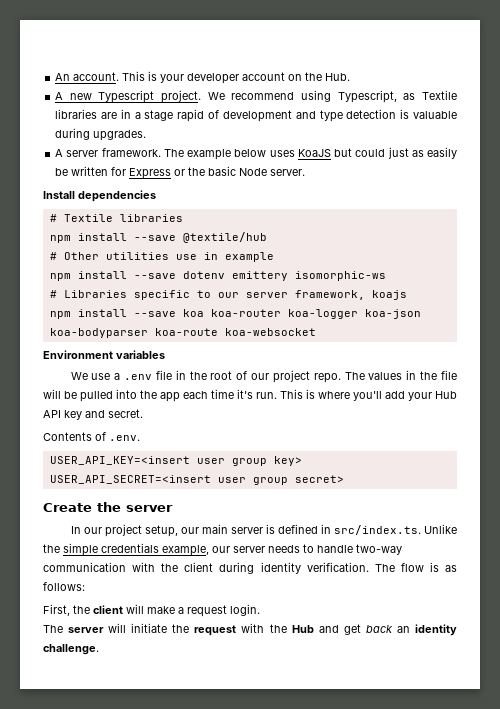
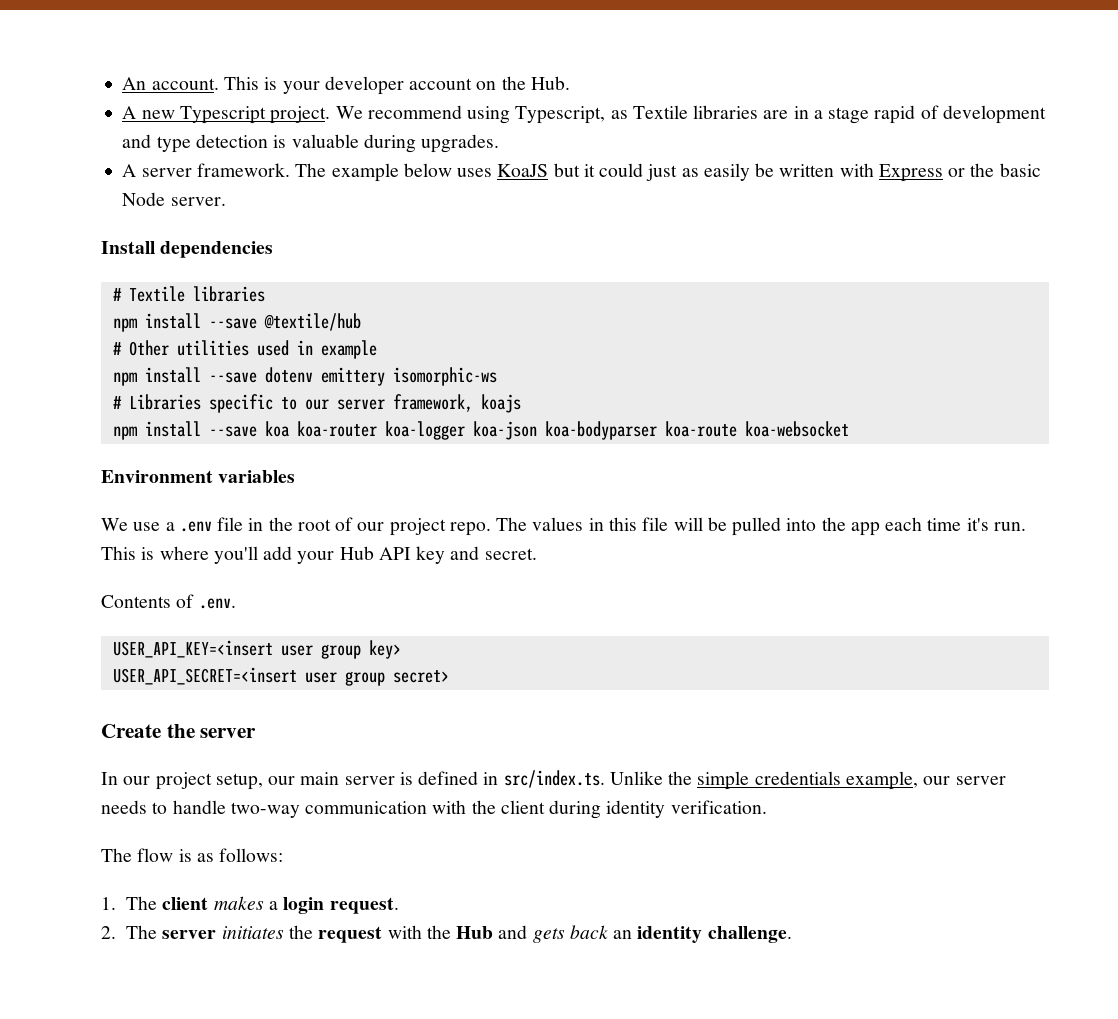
(353, 152) none -> [583,164,595,177] it
[111,167,127,176] for -> [839,163,874,177] with
[175,254,197,260] use -> [256,340,289,356] used
[420,371,438,380] the -> [608,517,637,531] this
(369, 567) none -> (767, 807) //
[43,604,260,617] [43,623,168,633] First, the client will make a request login. // The server will initiate -> [101,896,399,914] [101,925,284,939] 1. The client makes a login request. // 2. The server initiates
[343,624,361,635] get -> [532,928,565,943] gets

